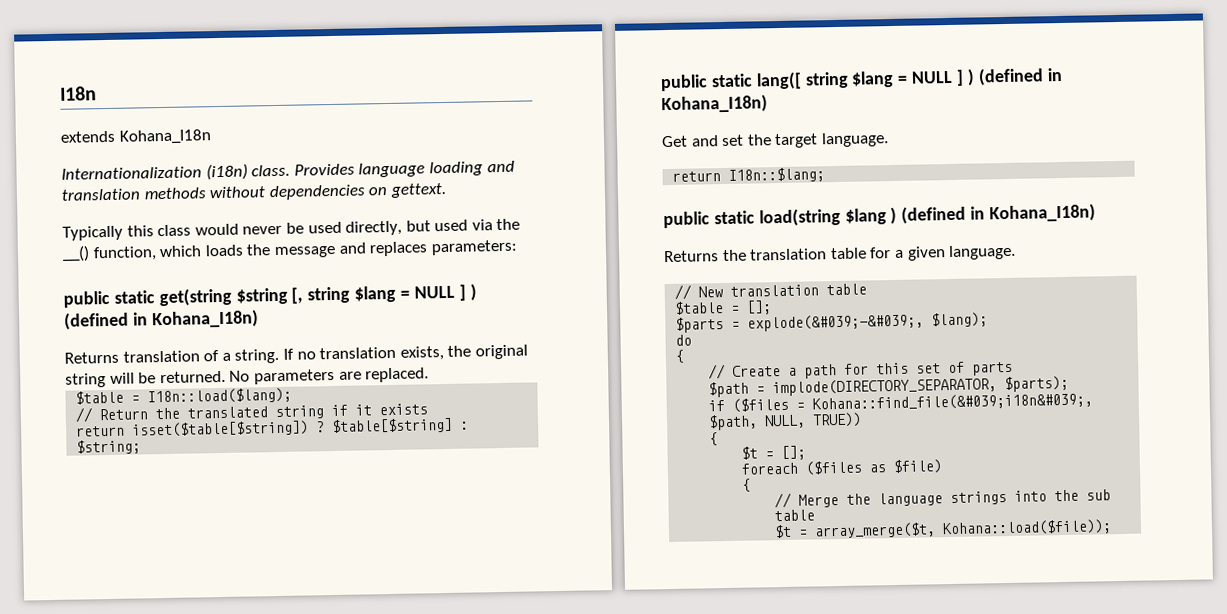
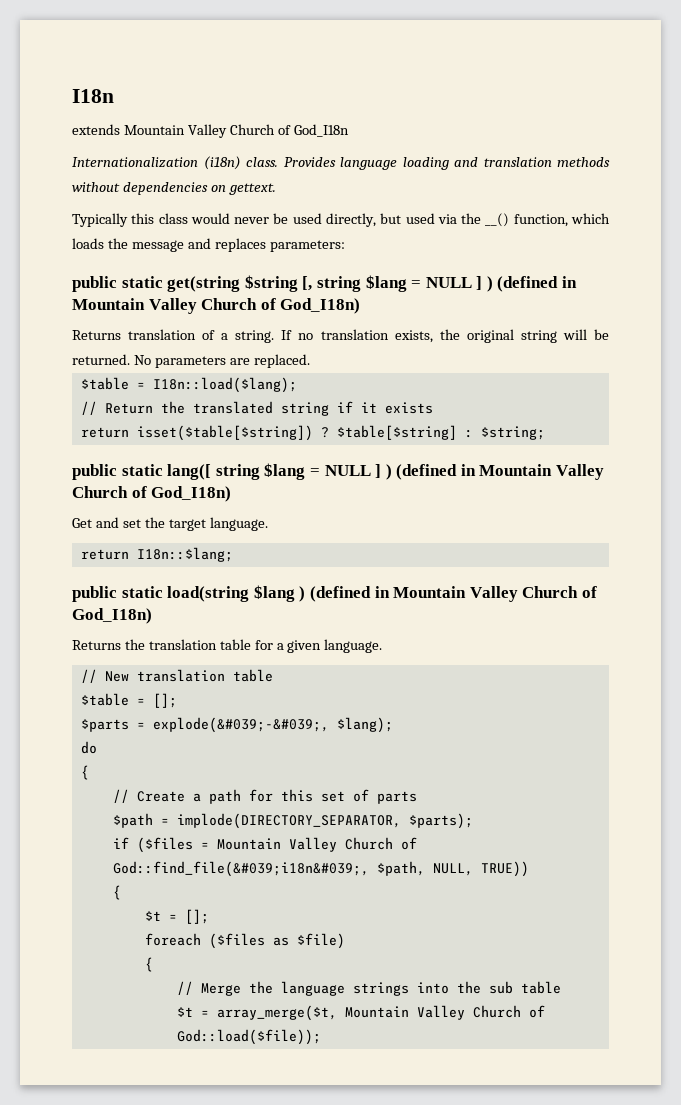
[118,129,212,145] Kohana_I18n -> [123,124,349,138] Mountain Valley Church of God_I18n
[151,309,259,329] Kohana_I18n) -> [72,298,361,314] Mountain Valley Church of God_I18n)
[661,94,768,114] Kohana_I18n) -> [479,464,605,480] [72,486,232,502] Mountain Valley Church of God_I18n)
[989,203,1097,223] Kohana_I18n) -> [393,586,597,602] [72,608,152,624] Mountain Valley Church of God_I18n)
[812,392,1094,412] Kohana::find_file(&#039;i18n&#039;, -> [216,837,417,852] [112,861,369,877] Mountain Valley Church of God::find_file(&#039;i18n&#039;,
[942,519,1113,537] Kohana::load($file)); -> [344,1005,545,1020] [176,1029,321,1045] Mountain Valley Church of God::load($file));

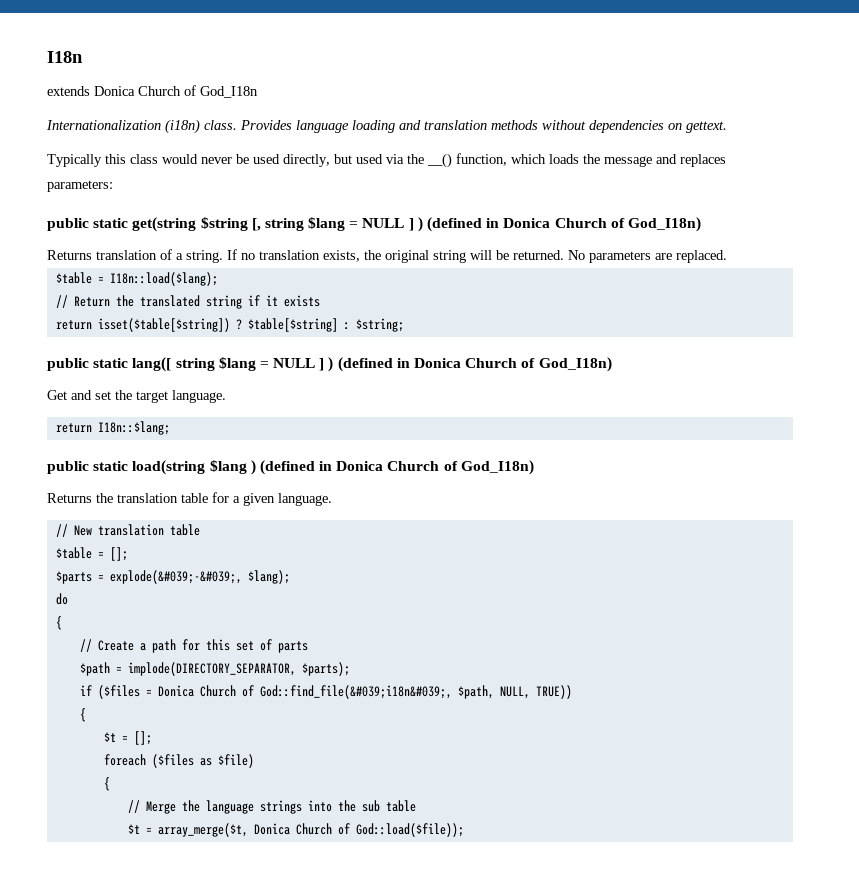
[123,124,227,138] Mountain Valley -> [94,86,135,96] Donica
[72,298,197,314] Mountain Valley -> [503,218,551,228] Donica
[479,464,605,480] Mountain Valley -> [414,358,462,368] Donica
[393,586,518,602] Mountain Valley -> [336,461,384,471] Donica
[216,837,337,852] Mountain Valley -> [157,685,194,697] Donica
[344,1005,465,1020] Mountain Valley -> [253,823,290,835] Donica

